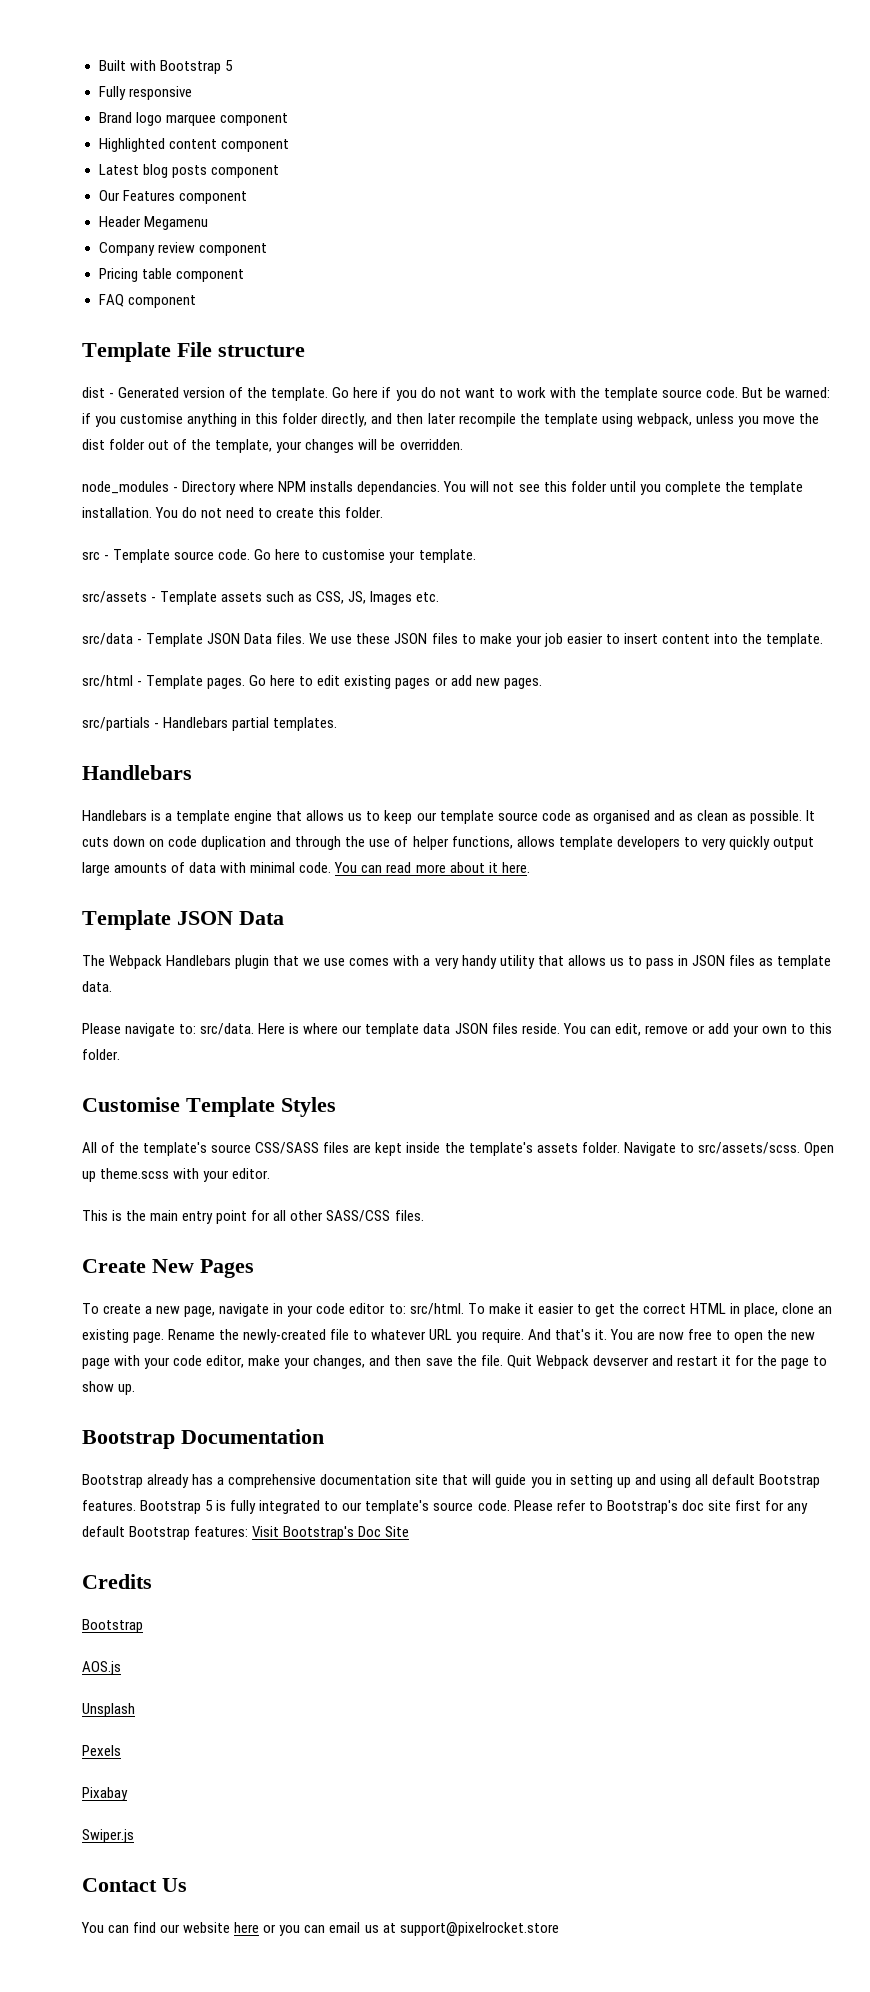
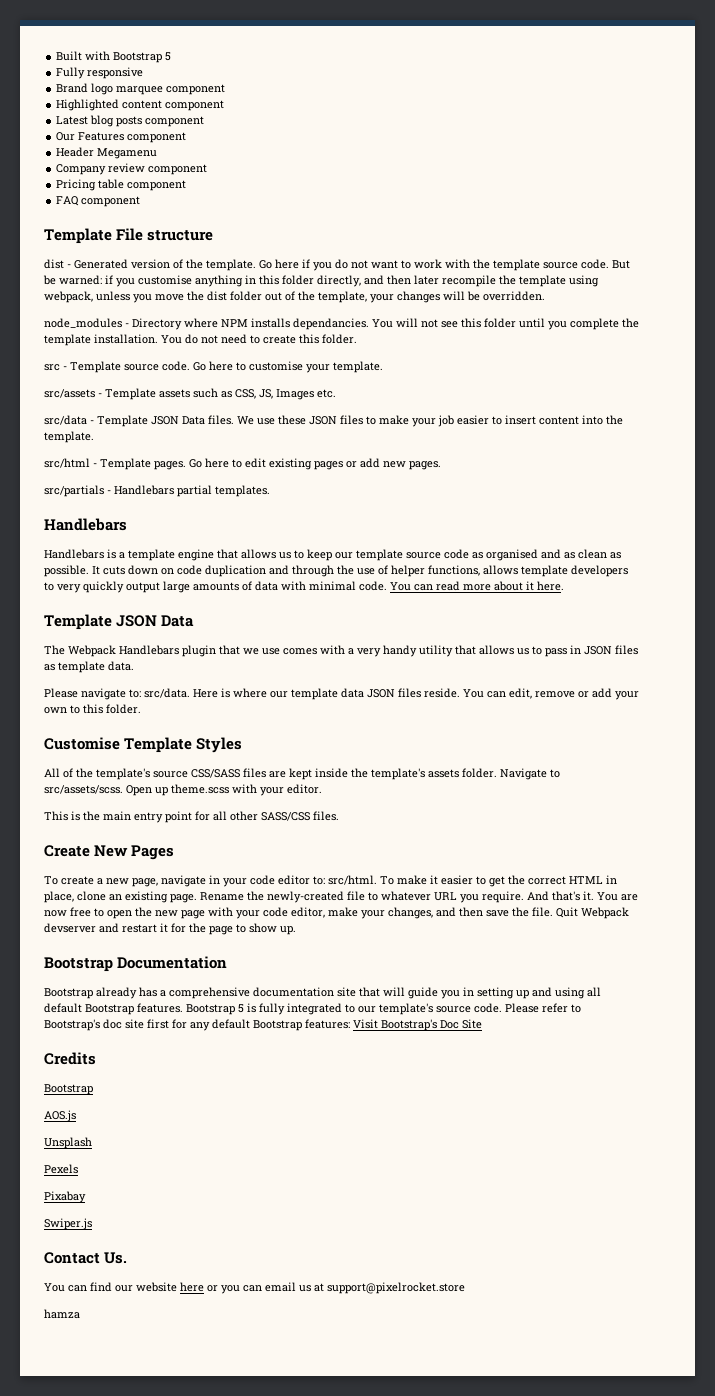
[162,1878,187,1892] Us -> [104,1252,128,1264] Us.
(559, 1929) none -> [44,1309,80,1319] // hamza

